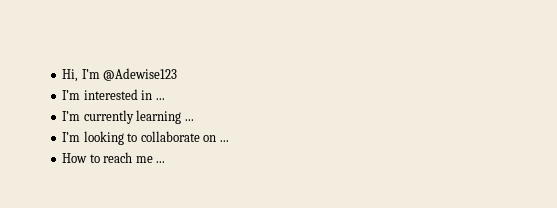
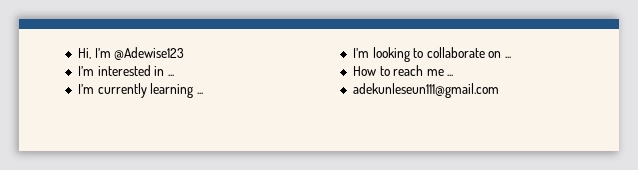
(166, 162) none -> [352,83,499,98] // adekunleseun111@gmail.com

